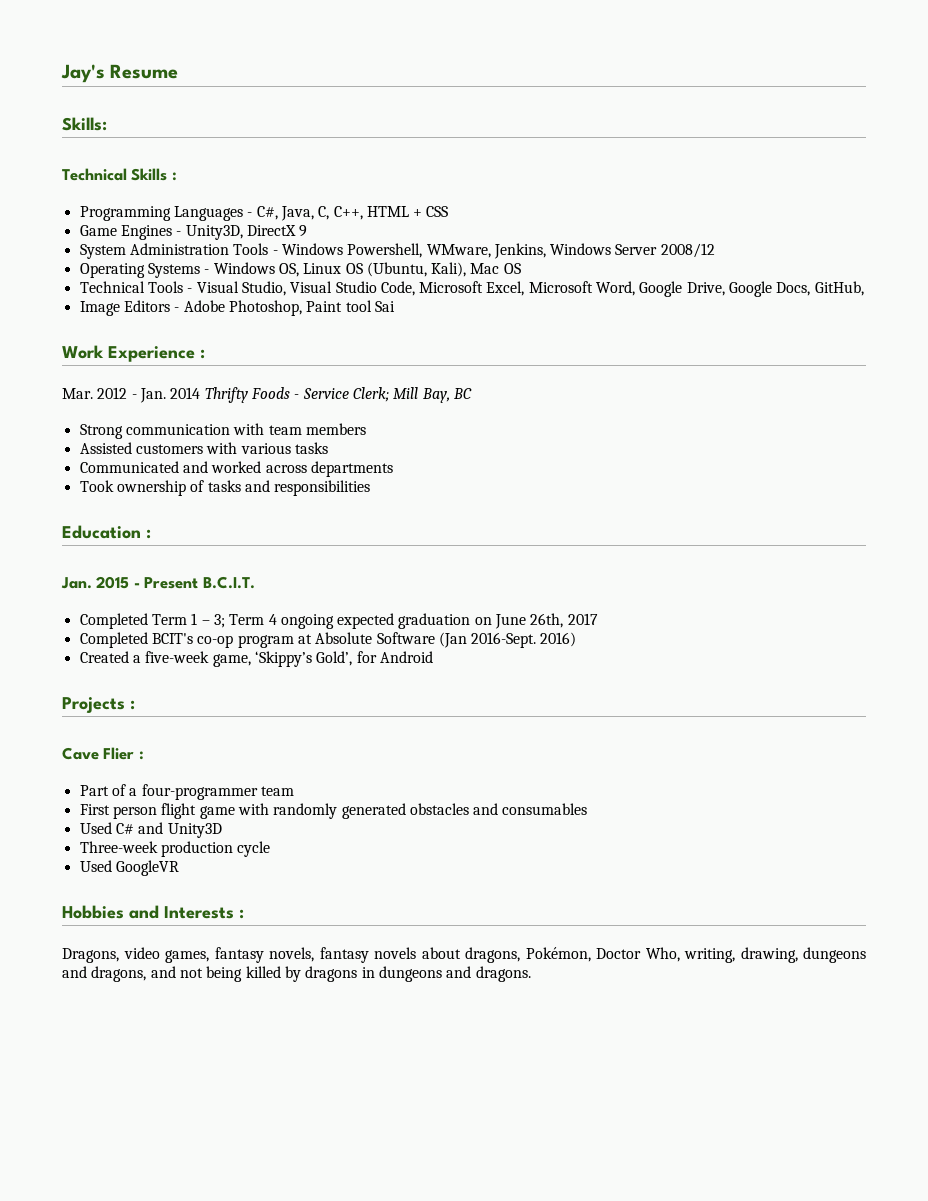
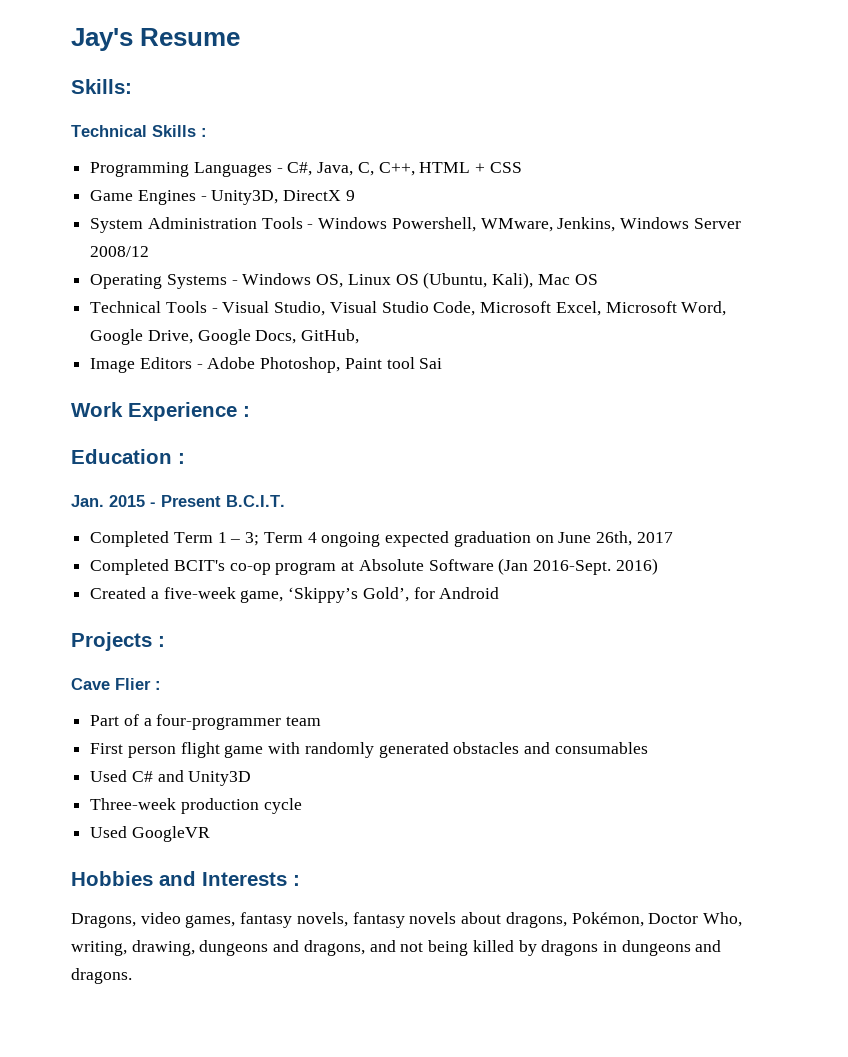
[62,387,472,403] [79,423,366,439] [79,442,328,454] [79,461,393,477] [79,480,371,496] // Mar. 2012 - Jan. 2014 Thrifty Foods - Service Clerk; Mill Bay, BC // Strong communication with team members // Assisted customers with various tasks // Communicated and worked across departments // Took ownership of tasks and responsibilities -> (250, 411) none

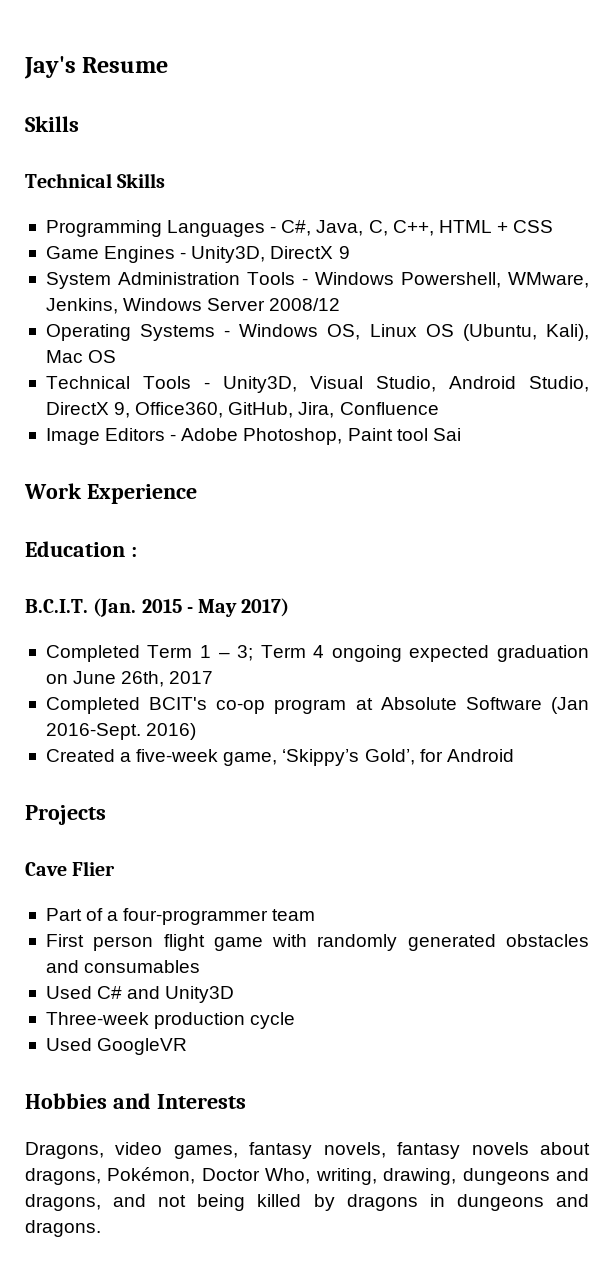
[71,79,132,94] Skills: -> [25,116,79,132] Skills
[201,128,207,137] : -> (166, 180) none
(218, 310) none -> [222,376,297,393] Unity3D,
[329,301,727,316] [90,329,297,345] Visual Studio Code, Microsoft Excel, Microsoft Word, Google Drive, Google Docs, -> [448,376,590,392] [45,402,224,418] Android Studio, DirectX 9, Office360,
(360, 336) none -> [298,402,439,418] Jira, Confluence
[243,406,250,417] : -> (197, 494) none
[71,495,285,507] Jan. 2015 - Present B.C.I.T. -> [25,598,290,617] B.C.I.T. (Jan. 2015 - May 2017)
[158,636,165,647] : -> (106, 815) none
[155,681,161,690] : -> (116, 868) none
[293,875,300,886] : -> (246, 1101) none

